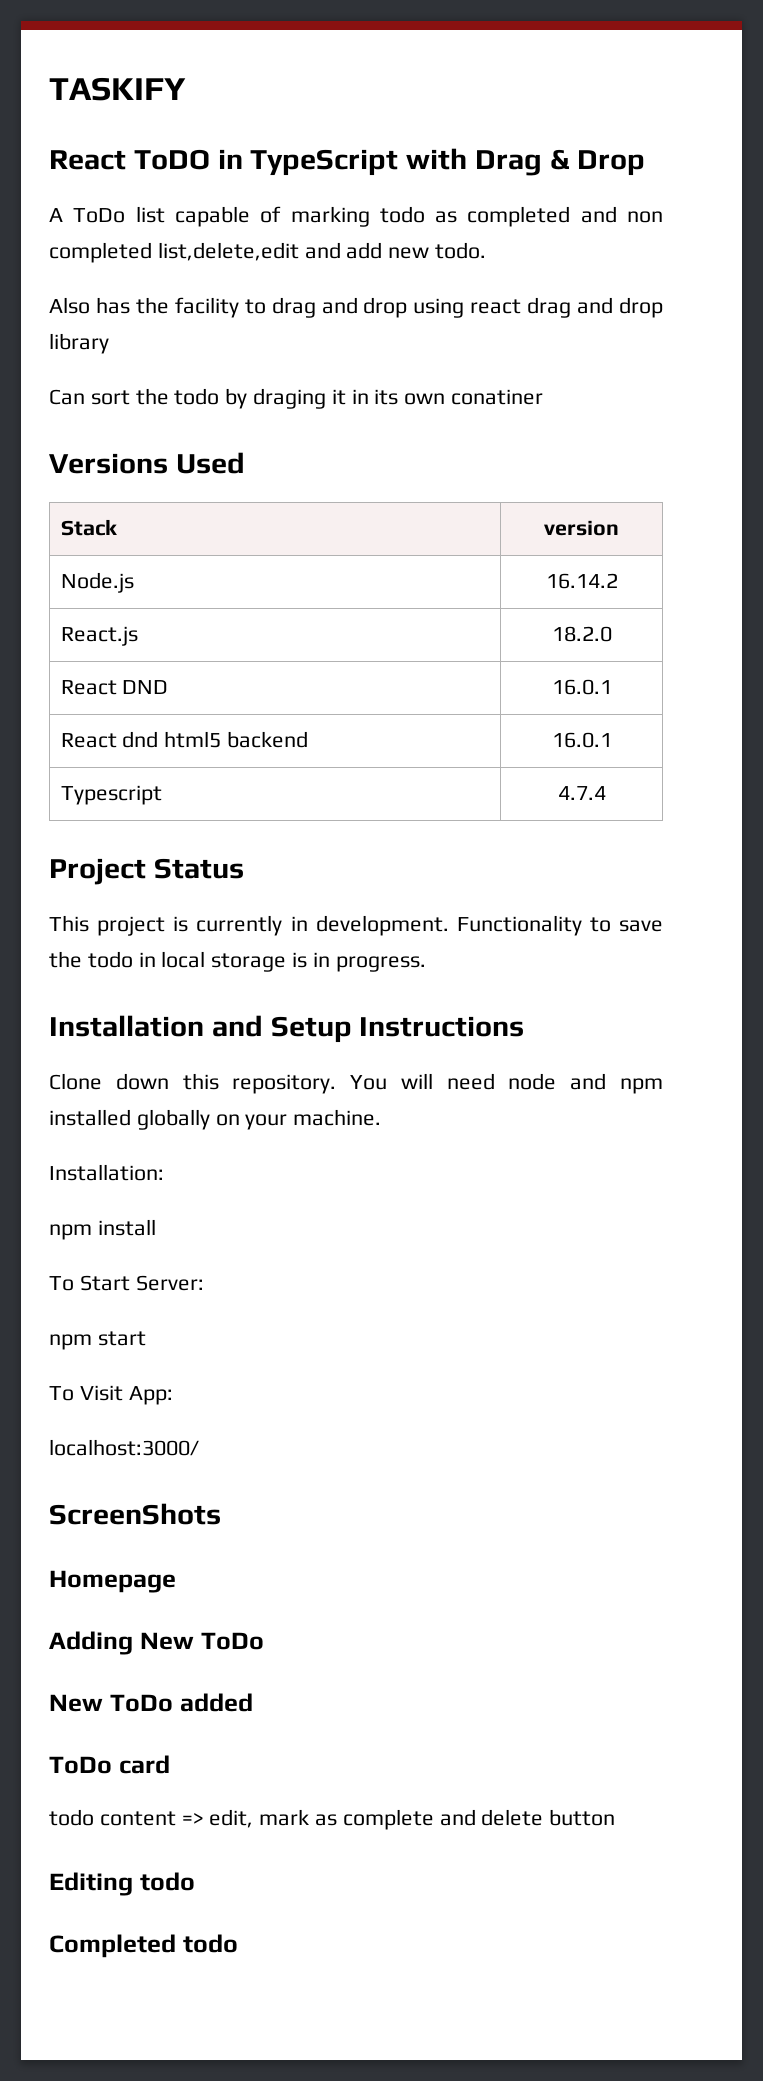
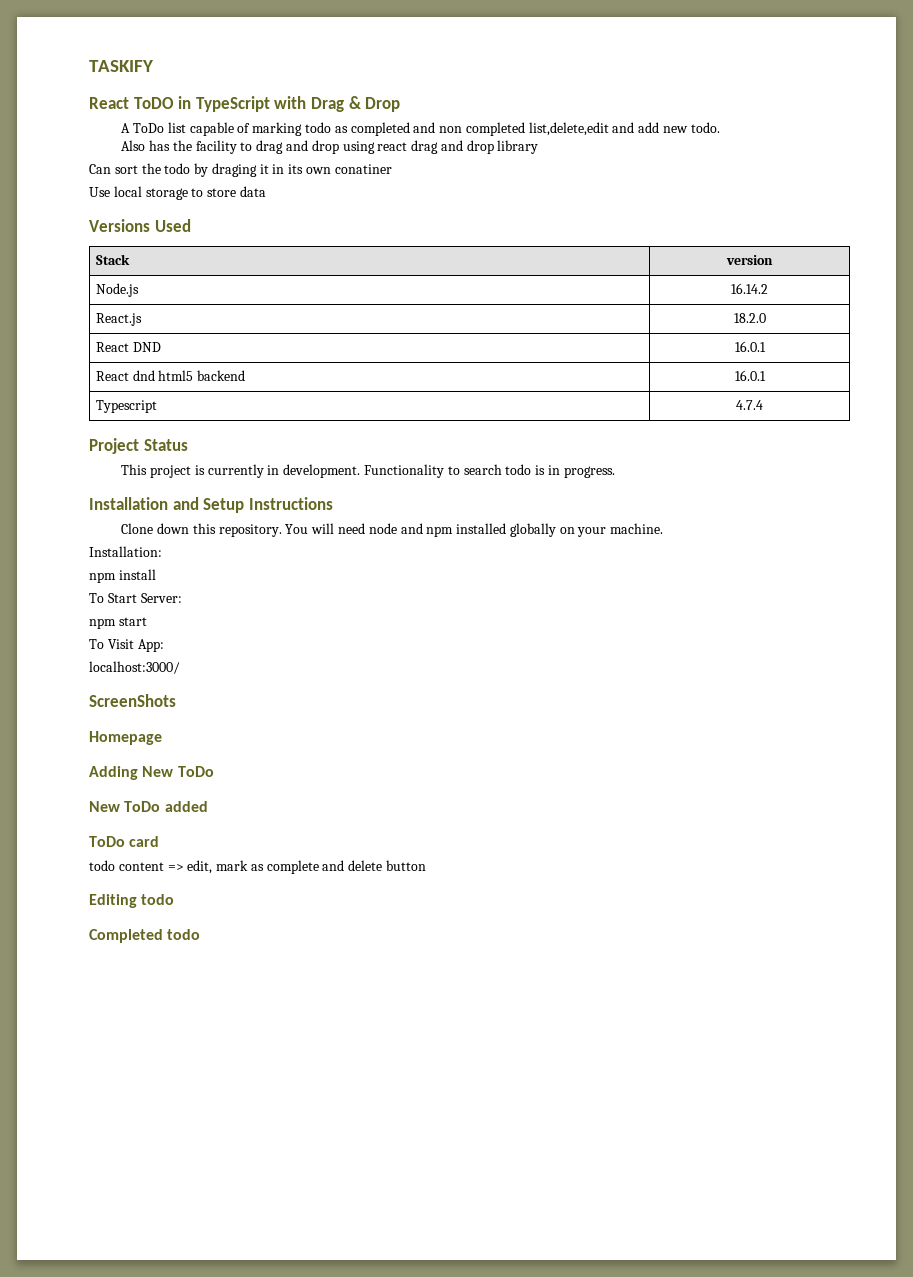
(544, 397) none -> [89,186,266,200] // Use local storage to store data
[619,920,663,932] [49,951,287,972] save the todo in local storage -> [463,464,532,475] search todo

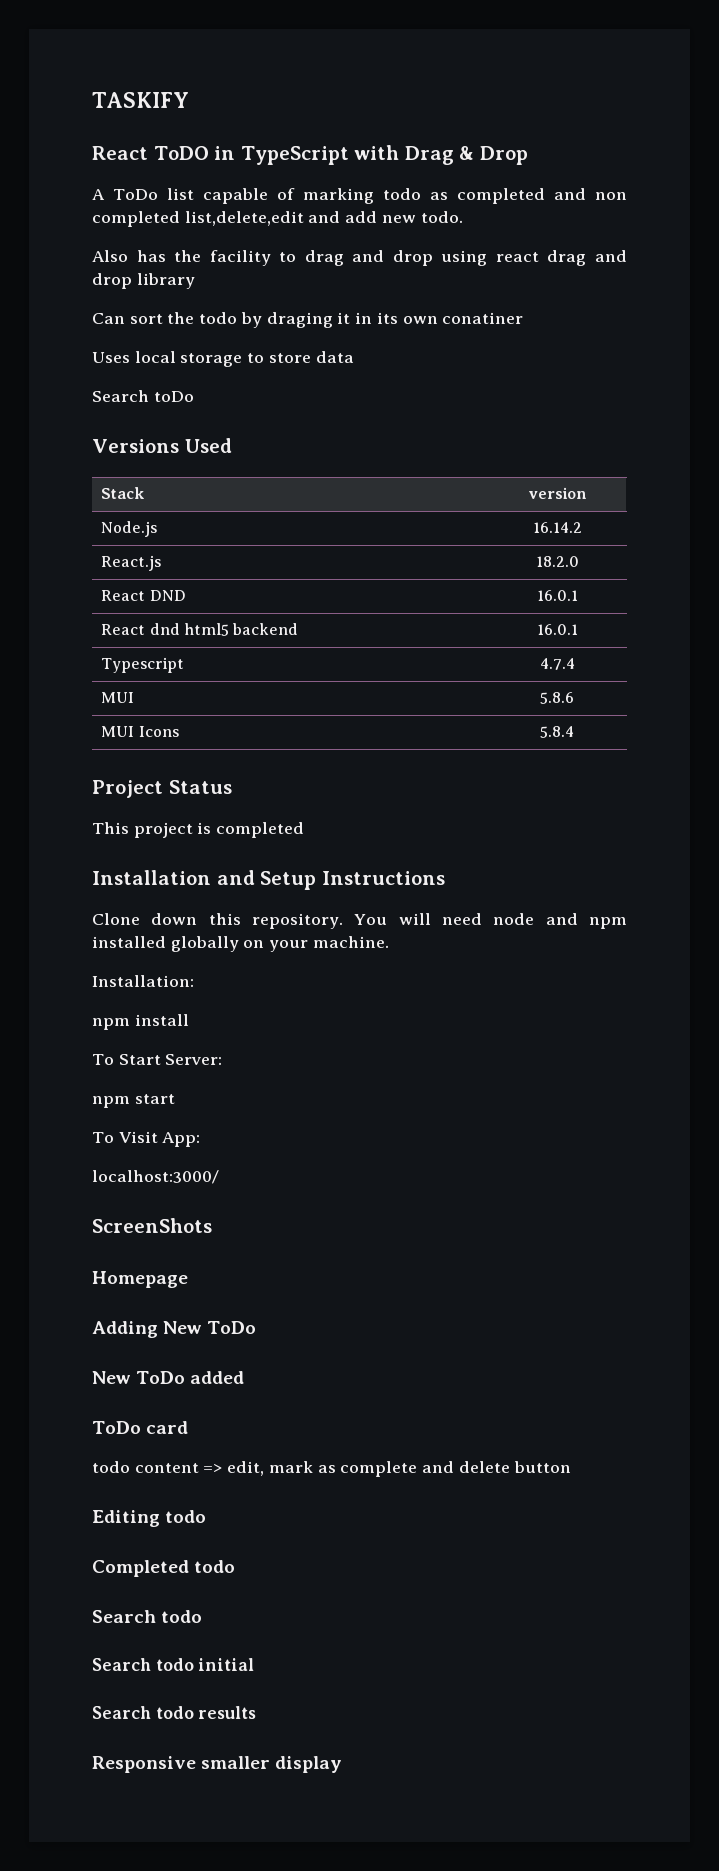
[89,187,110,197] Use -> [92,352,130,363] Uses
(266, 191) none -> [92,390,194,402] // Search toDo
(763, 405) none -> [101,692,135,703] [540,692,574,704] [101,726,179,737] [540,726,574,738] // MUI | 5.8.6 // MUI Icons | 5.8.4
[207,464,615,478] currently in development. Functionality to search todo is in progress. -> [216,822,305,838] completed
(201, 934) none -> [92,1610,203,1623] [92,1658,255,1671] [92,1706,257,1719] [92,1756,343,1773] // Search todo // Search todo initial // Search todo results // Responsive smaller display

